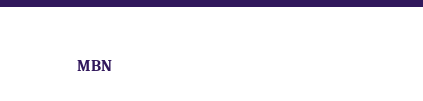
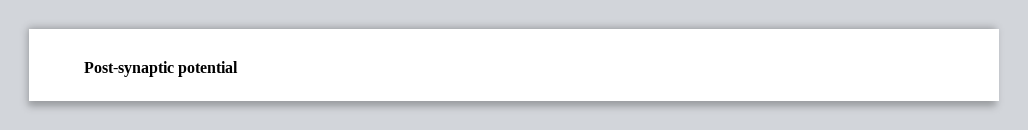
[77,60,112,71] MBN -> [84,61,239,77] Post-synaptic potential

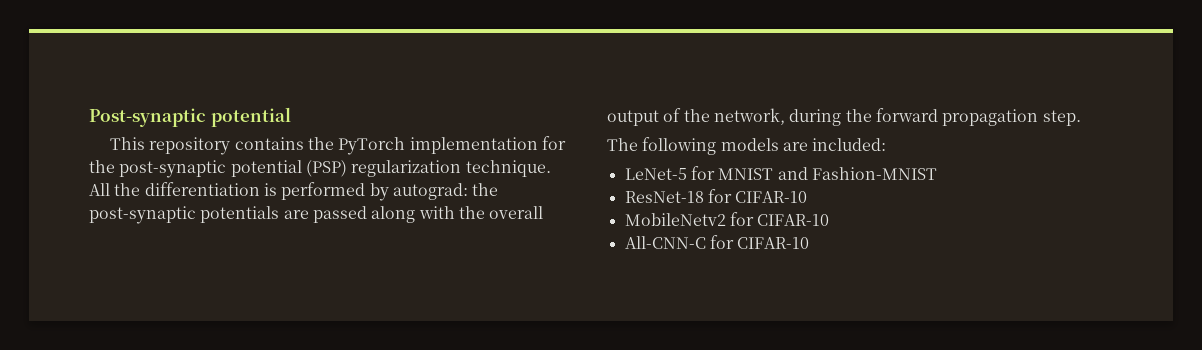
(239, 69) none -> [110,136,567,155] [89,160,551,178] [89,182,499,201] [89,206,544,224] [607,108,1081,126] [607,137,887,155] [624,166,937,180] [624,189,808,203] [624,212,830,226] [624,235,810,249] // This repository contains the PyTorch implementation for the post-synaptic potential (PSP) regularization technique. All the differentiation is performed by autograd: the post-synaptic potentials are passed along with the overall output of the network, during the forward propagation step. // The following models are included: // LeNet-5 for MNIST and Fashion-MNIST // ResNet-18 for CIFAR-10 // MobileNetv2 for CIFAR-10 // All-CNN-C for CIFAR-10

